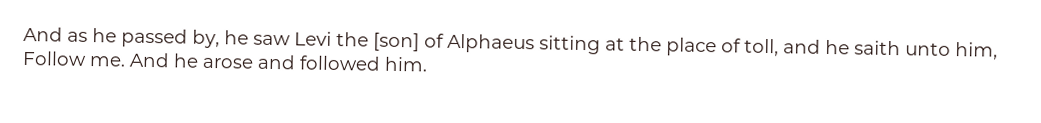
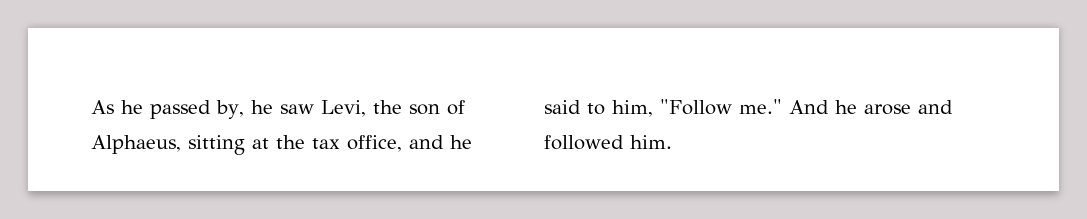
[23,26,88,42] And as -> [91,100,114,114] As
[294,31,998,60] [22,50,126,67] Levi the [son] of Alphaeus sitting at the place of toll, and he saith unto him, Follow me. -> [320,100,465,117] [91,135,472,155] [544,99,782,117] Levi, the son of Alphaeus, sitting at the tax office, and he said to him, "Follow me."

